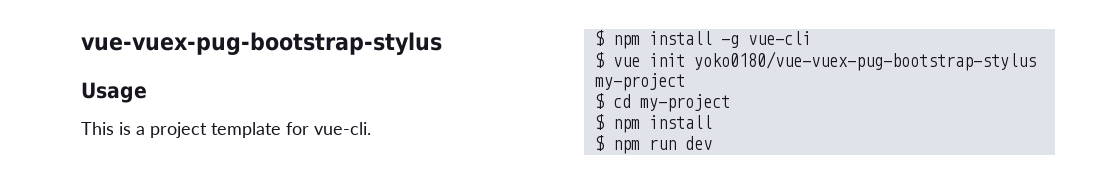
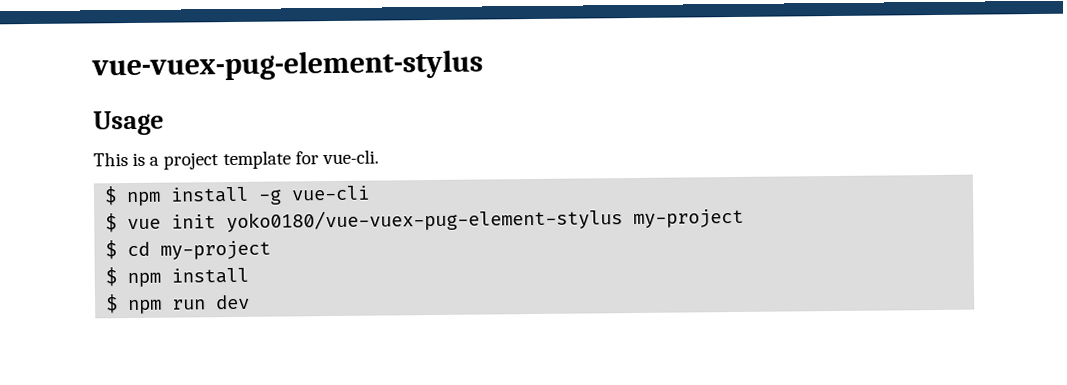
[81,32,442,55] vue-vuex-pug-bootstrap-stylus -> [91,49,483,82] vue-vuex-pug-element-stylus
[693,51,1036,71] yoko0180/vue-vuex-pug-bootstrap-stylus -> [226,208,624,233] yoko0180/vue-vuex-pug-element-stylus

